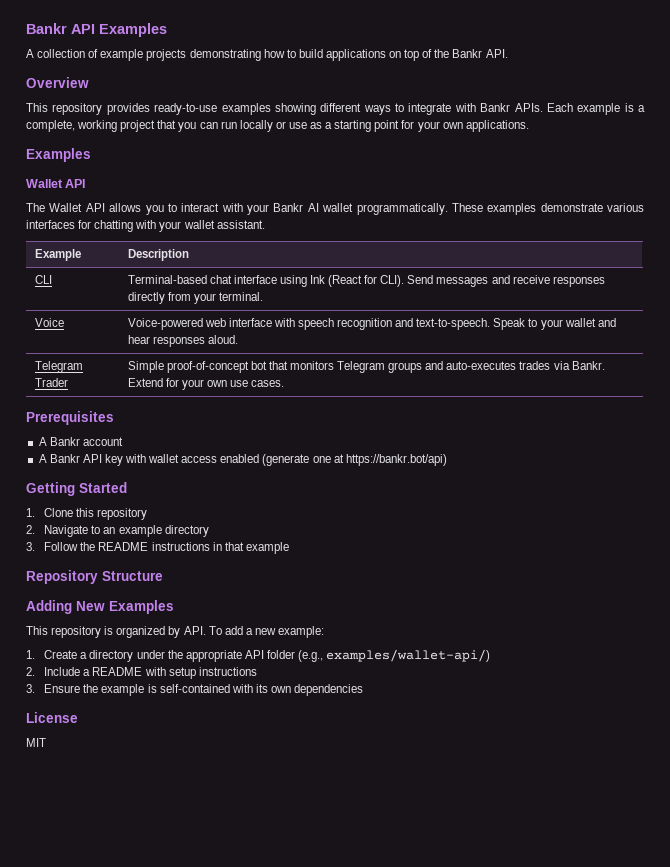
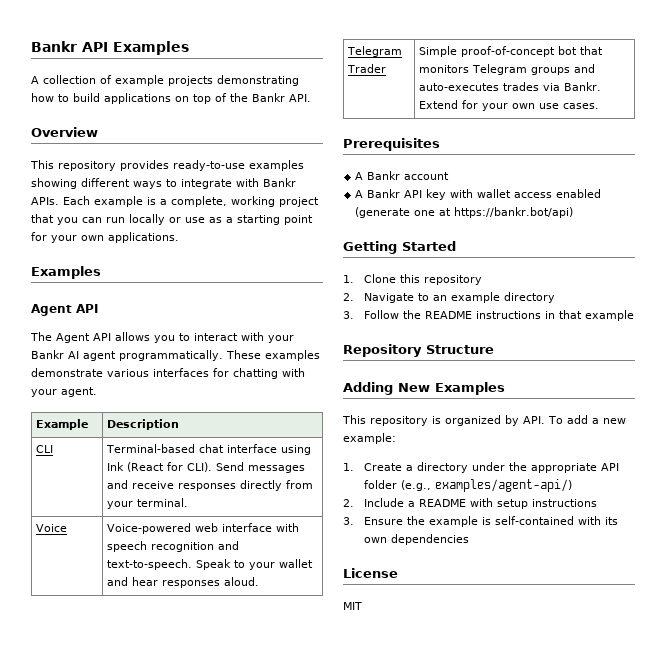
[26,179,63,188] Wallet -> [31,304,72,316] Agent
[49,203,83,212] Wallet -> [56,333,90,343] Agent
[322,203,354,212] wallet -> [83,351,116,361] agent
[183,220,265,229] wallet assistant. -> [61,387,97,397] agent.
[326,649,491,662] examples/wallet-api/) -> [435,479,573,492] examples/agent-api/)

